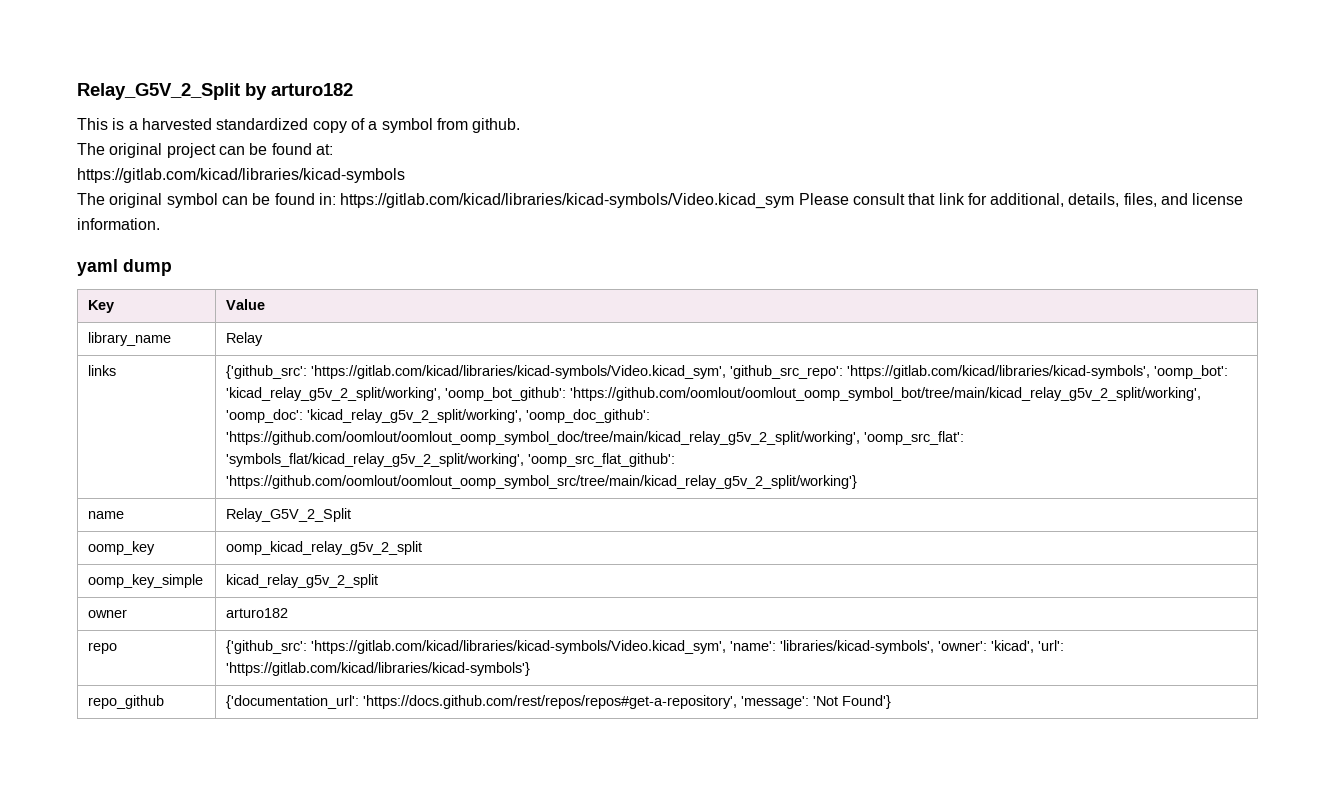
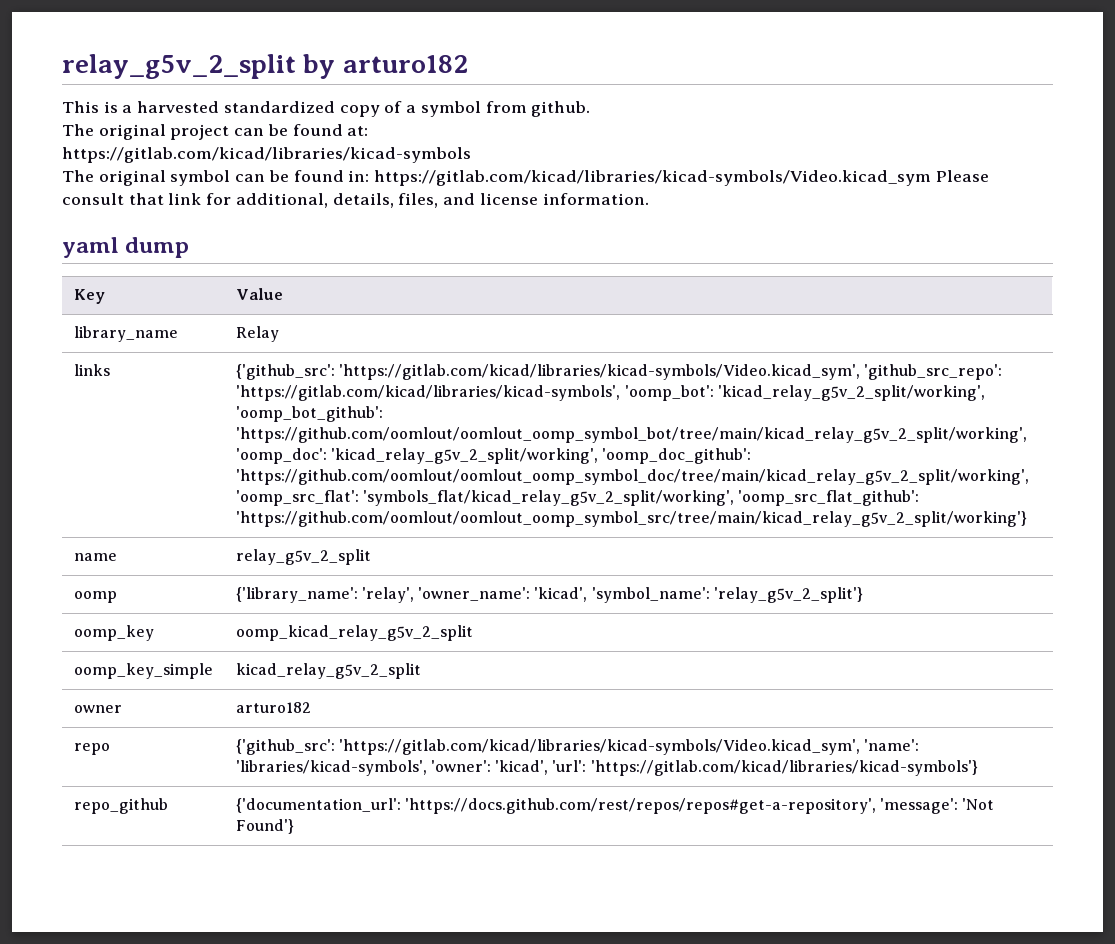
[77,83,240,100] Relay_G5V_2_Split -> [62,54,296,79] relay_g5v_2_split
[226,508,352,522] Relay_G5V_2_Split -> [235,549,371,565] [73,591,117,603] [235,587,864,603] relay_g5v_2_split // oomp | {'library_name': 'relay', 'owner_name': 'kicad', 'symbol_name': 'relay_g5v_2_split'}

